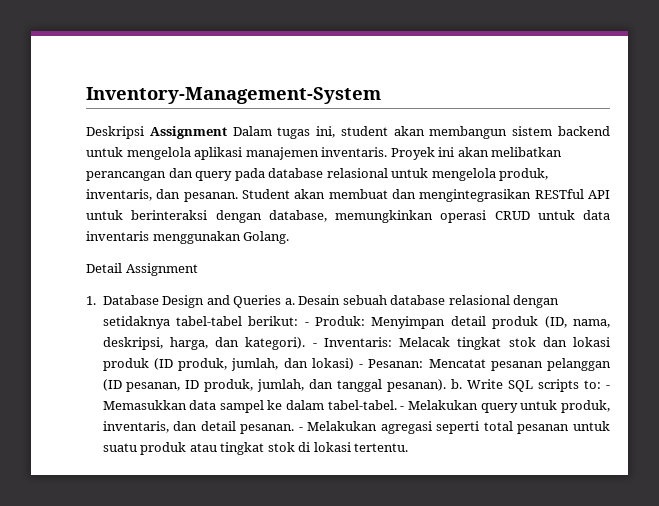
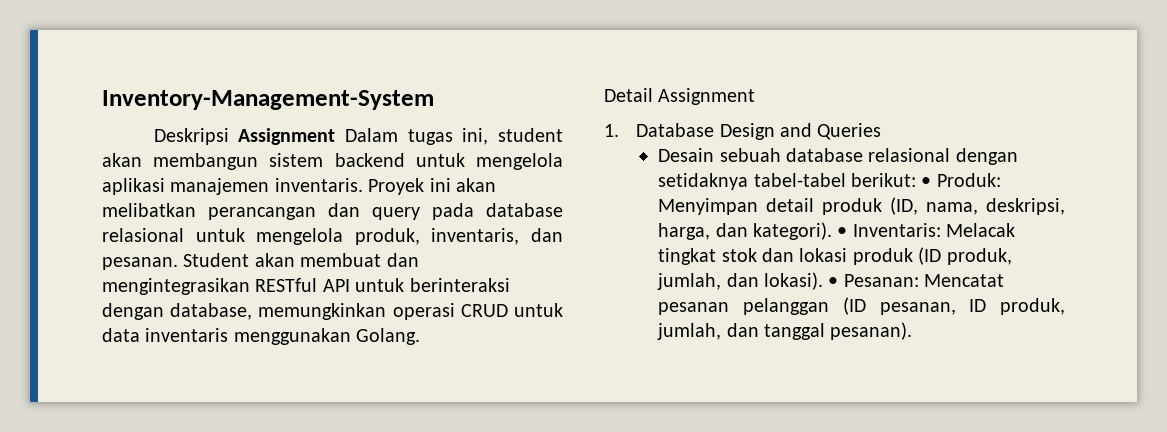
[284,298,295,305] a. -> (882, 131) //
[304,322,309,326] - -> [921,177,932,187] •
[312,343,317,347] - -> [837,227,848,237] •
[311,358,363,370] lokasi) - -> [764,272,839,290] lokasi). •
[451,379,610,392] [102,400,610,413] [102,421,610,434] [102,442,409,455] b. Write SQL scripts to: - Memasukkan data sampel ke dalam tabel-tabel. - Melakukan query untuk produk, inventaris, dan detail pesanan. - Melakukan agregasi seperti total pesanan untuk suatu produk atau tingkat stok di lokasi tertentu. -> (913, 331) none

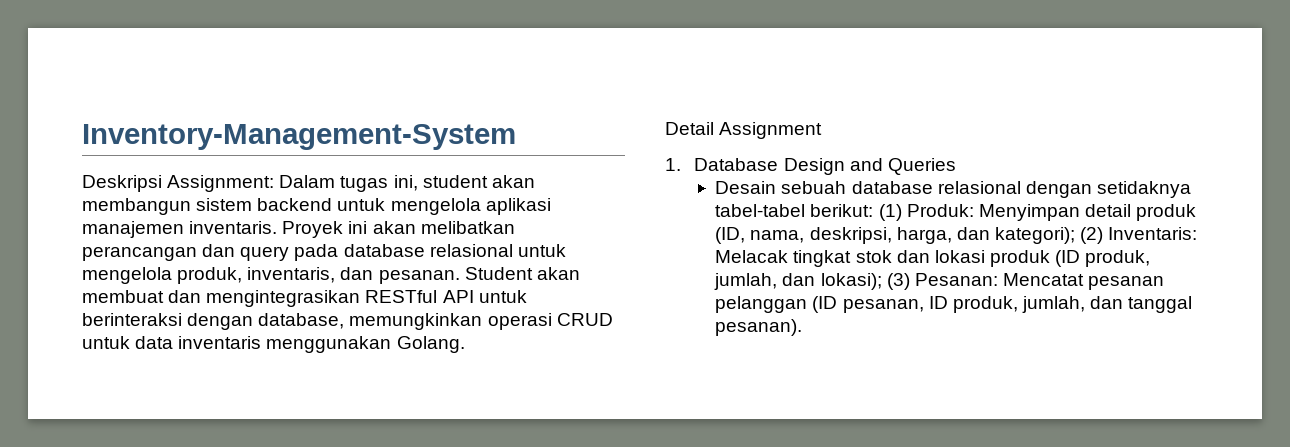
[238,128,336,145] Assignment -> [167,175,275,192] Assignment:
[921,177,932,187] • -> [878,204,902,221] (1)
[753,222,848,240] kategori). • -> [994,227,1104,244] kategori); (2)
[764,272,839,290] lokasi). • -> [820,273,910,290] lokasi); (3)

